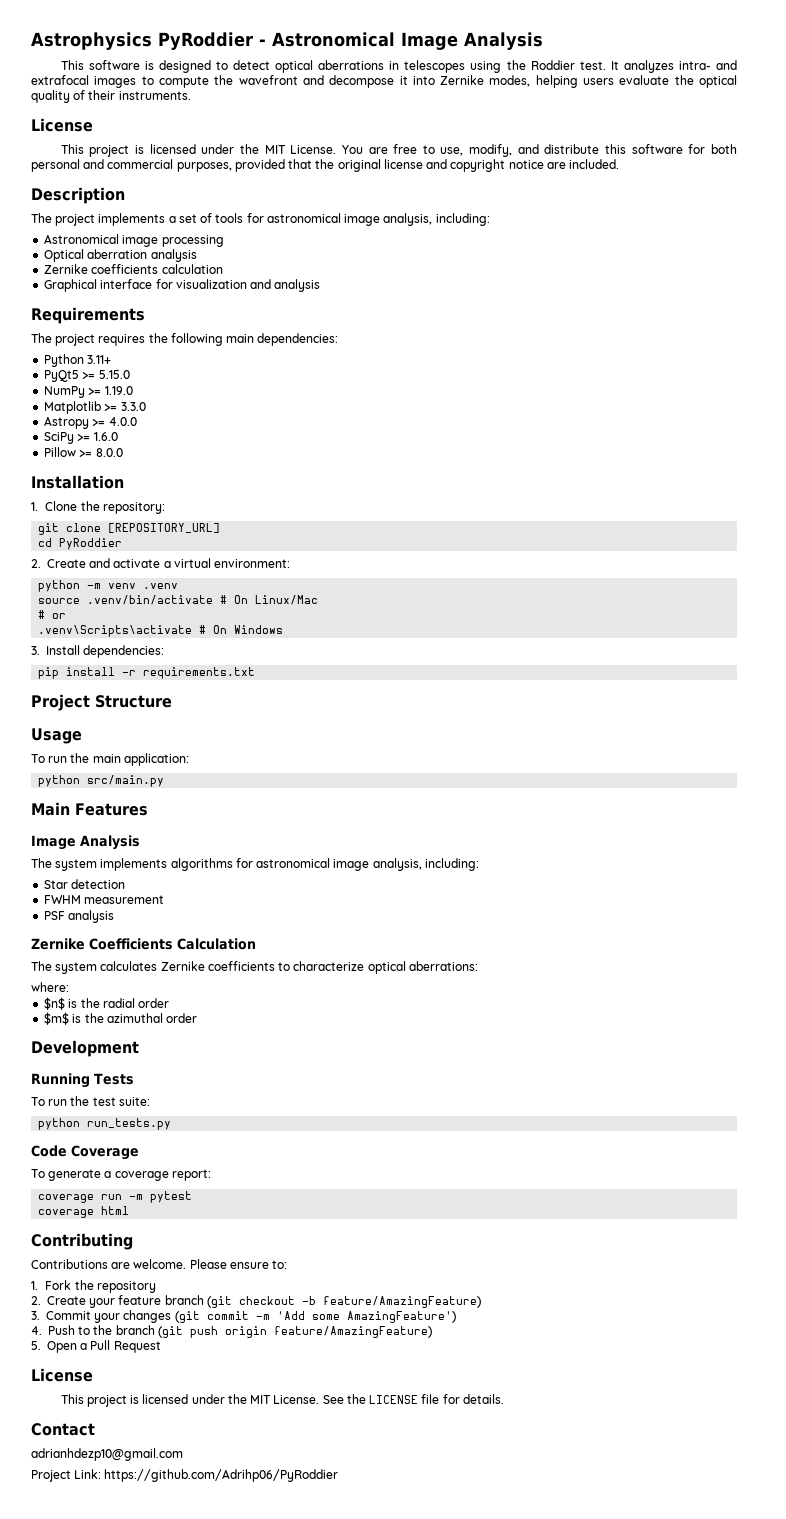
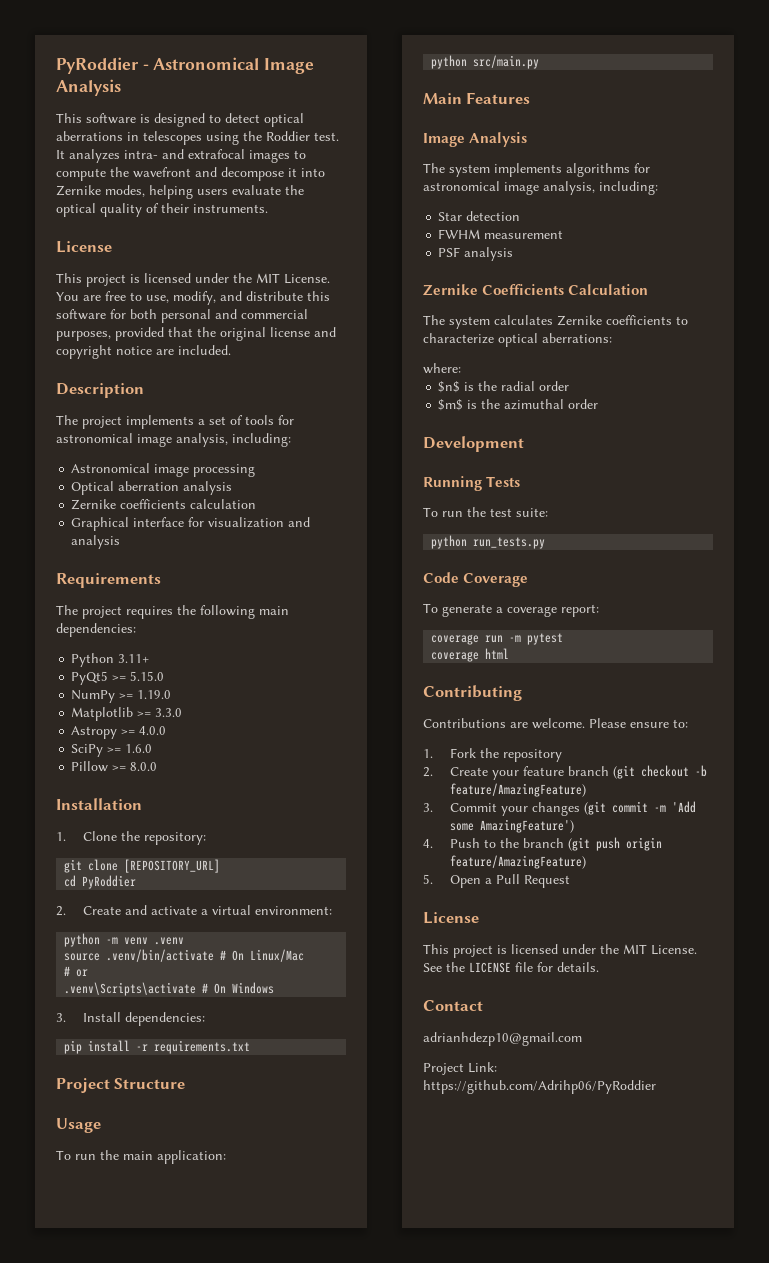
[31,32,152,50] Astrophysics -> (56, 65) none

